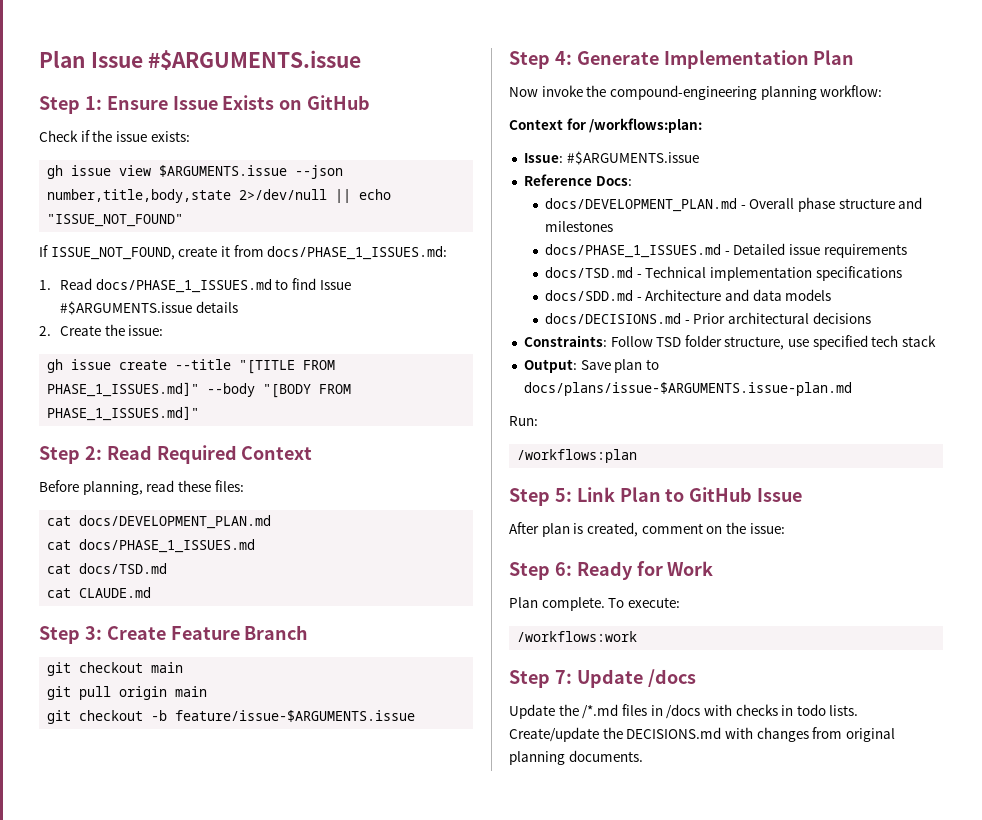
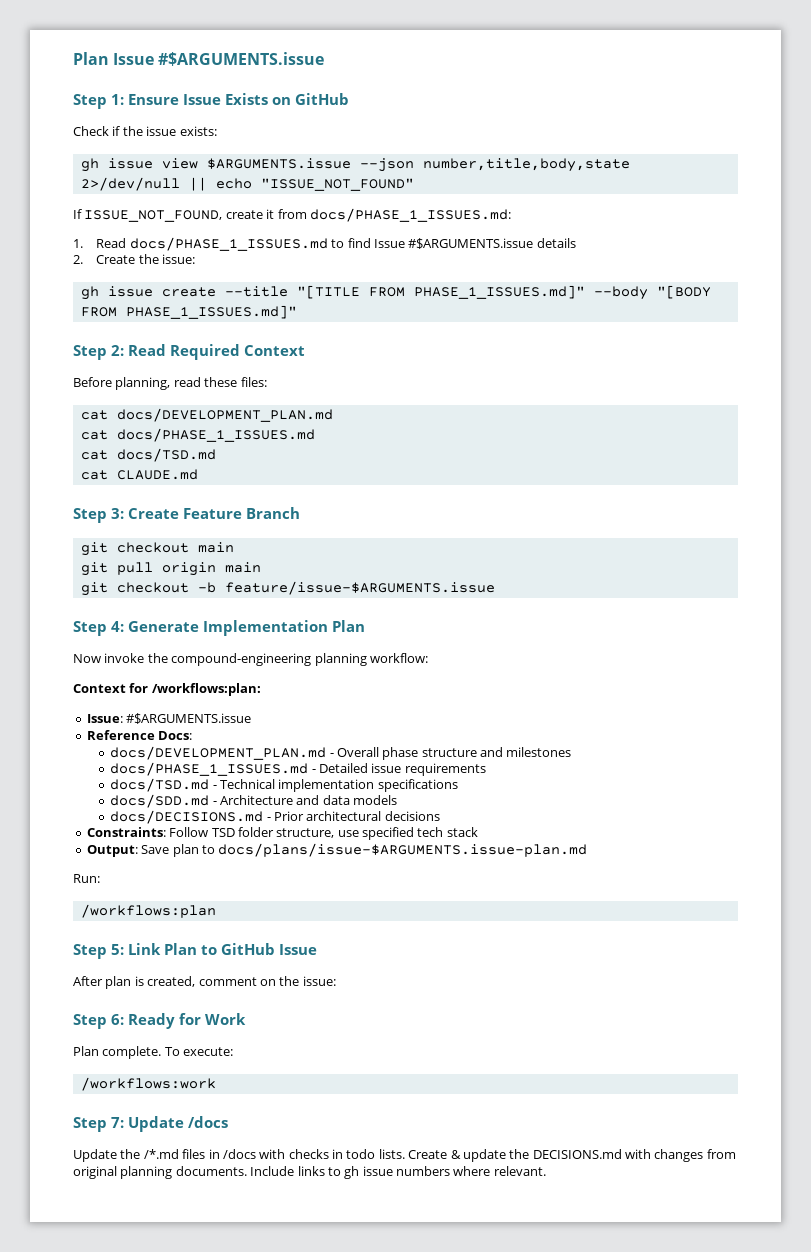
[509,727,599,742] Create/update -> [408,1149,506,1162] Create & update
(643, 756) none -> [250,1166,546,1179] Include links to gh issue numbers where relevant.

